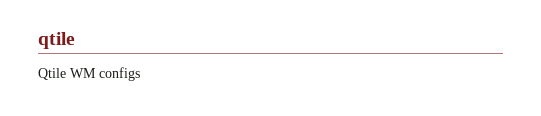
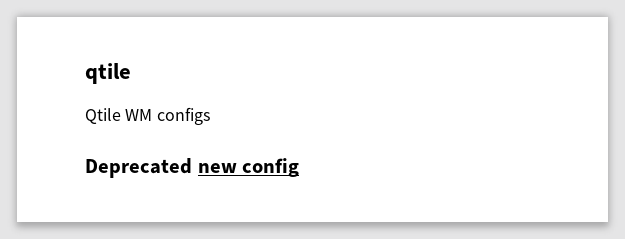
(140, 74) none -> [85,158,300,178] // Deprecated new config

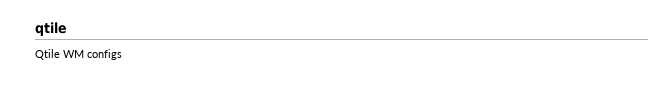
[85,158,300,178] // Deprecated new config -> (122, 54) none

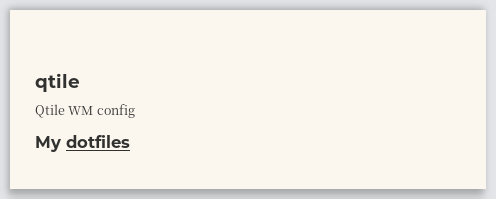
[87,49,122,60] configs -> [96,104,135,118] [35,135,130,152] config // My dotfiles

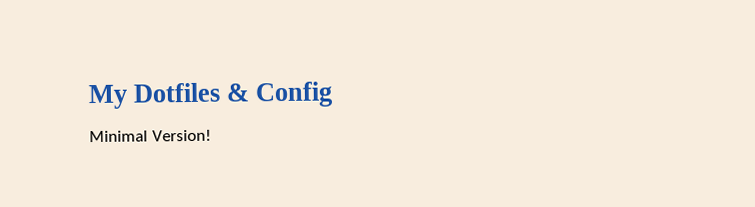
[35,73,80,92] [35,104,135,118] [35,135,130,152] qtile // Qtile WM config // My dotfiles -> [88,81,334,110] [89,129,212,143] My Dotfiles & Config // Minimal Version!

